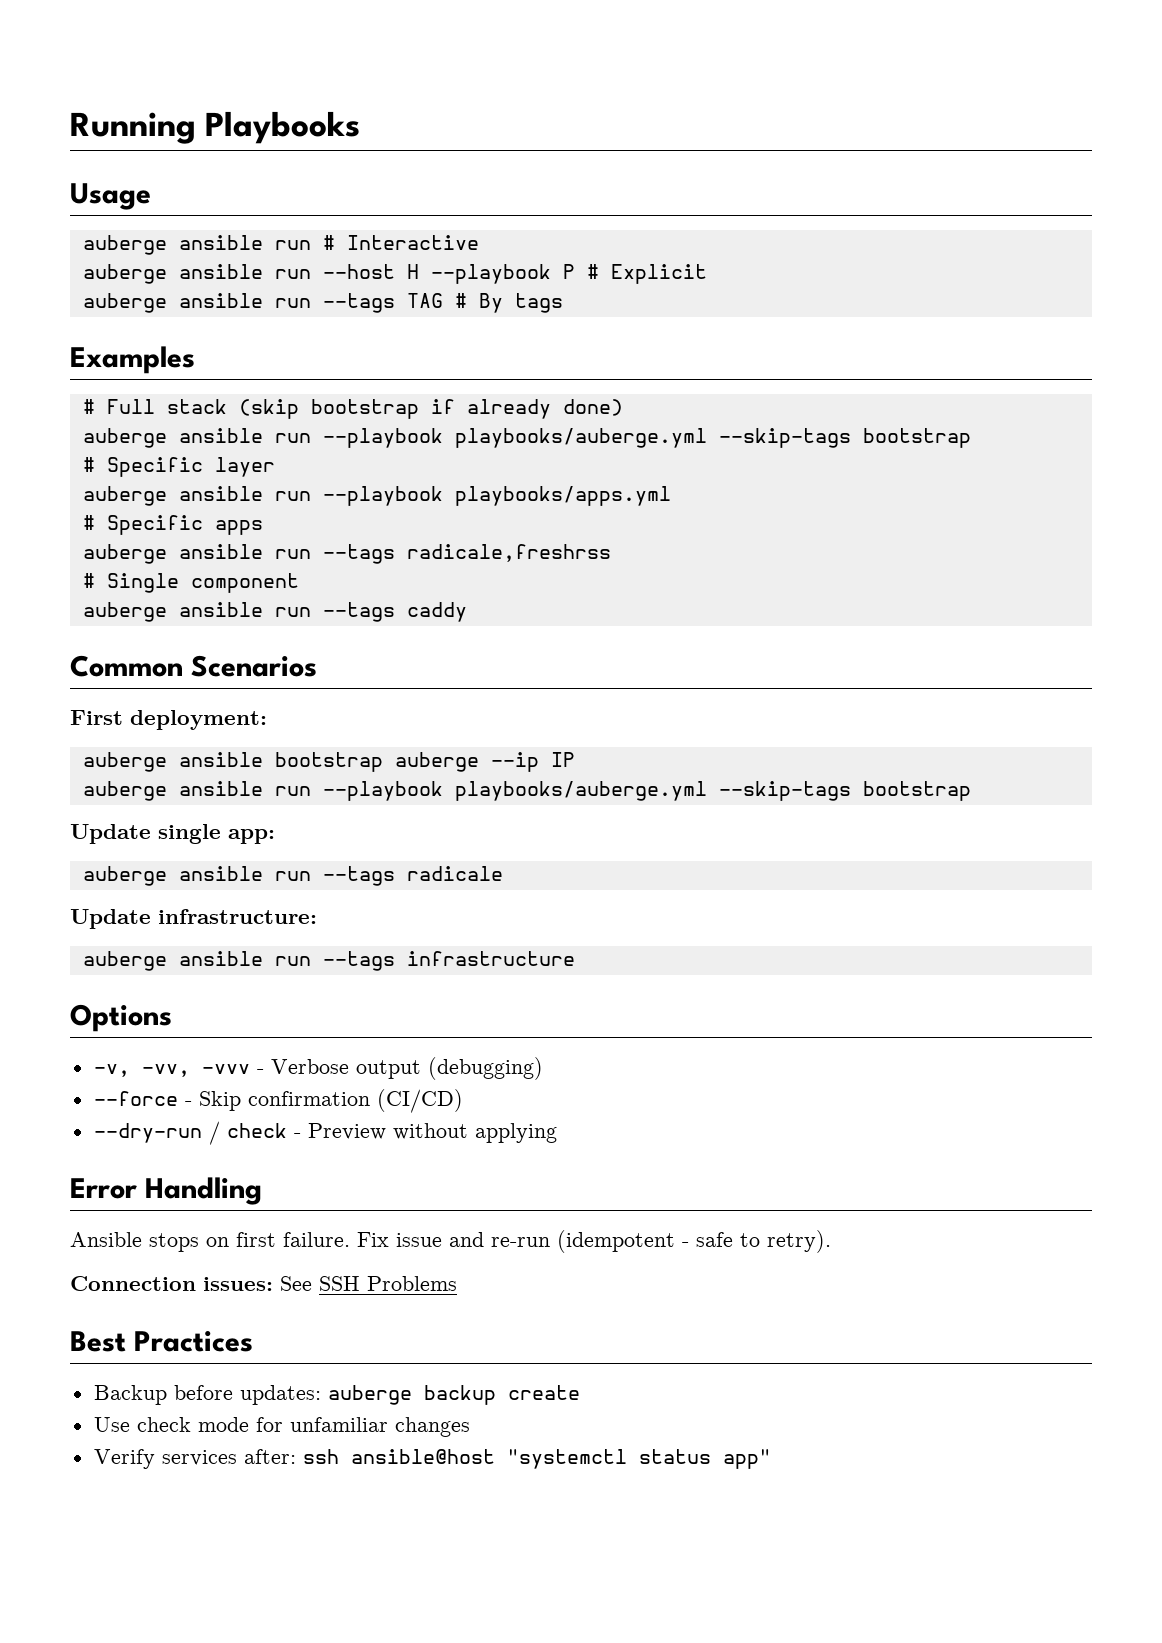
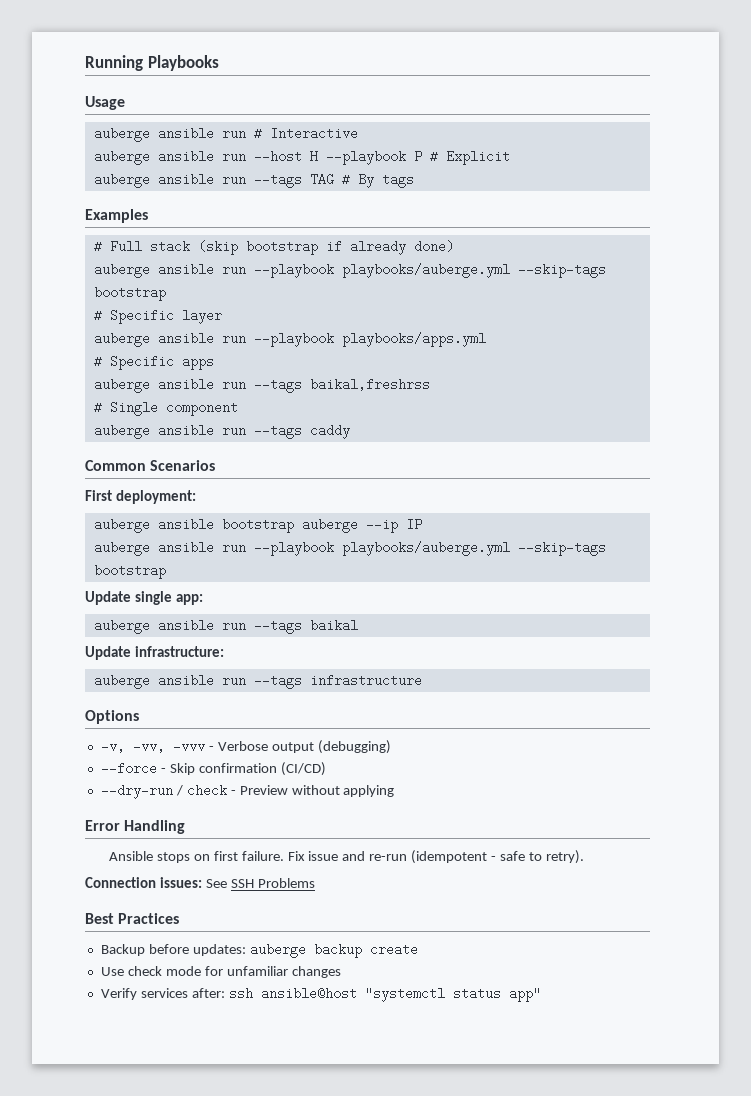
[406,544,611,562] radicale,freshrss -> [309,378,430,391] baikal,freshrss
[406,866,503,881] radicale -> [309,619,358,632] baikal

